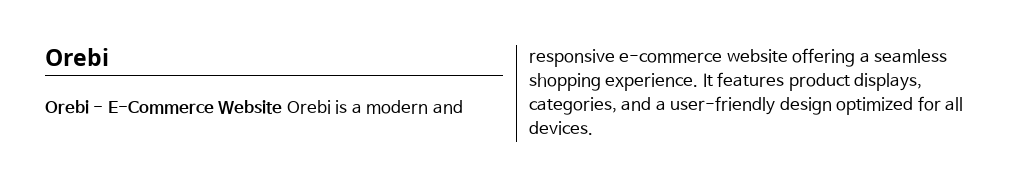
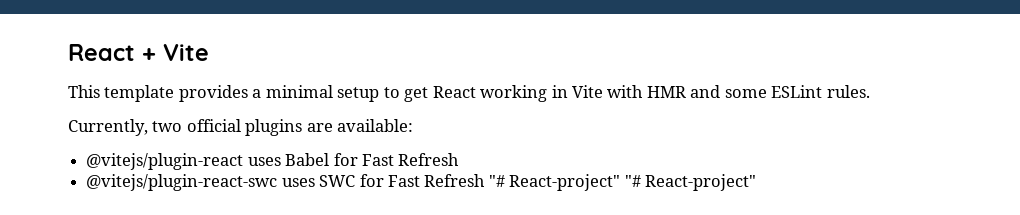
[45,48,109,66] [45,100,463,114] [529,48,948,67] [529,72,923,91] [529,96,964,115] [529,121,593,135] Orebi // Orebi - E-Commerce Website Orebi is a modern and responsive e-commerce website offering a seamless shopping experience. It features product displays, categories, and a user-friendly design optimized for all devices. -> [68,44,209,61] [68,85,870,102] [68,119,414,136] [86,153,460,170] [86,174,757,191] React + Vite // This template provides a minimal setup to get React working in Vite with HMR and some ESLint rules. // Currently, two official plugins are available: // @vitejs/plugin-react uses Babel for Fast Refresh // @vitejs/plugin-react-swc uses SWC for Fast Refresh "# React-project" "# React-project"

